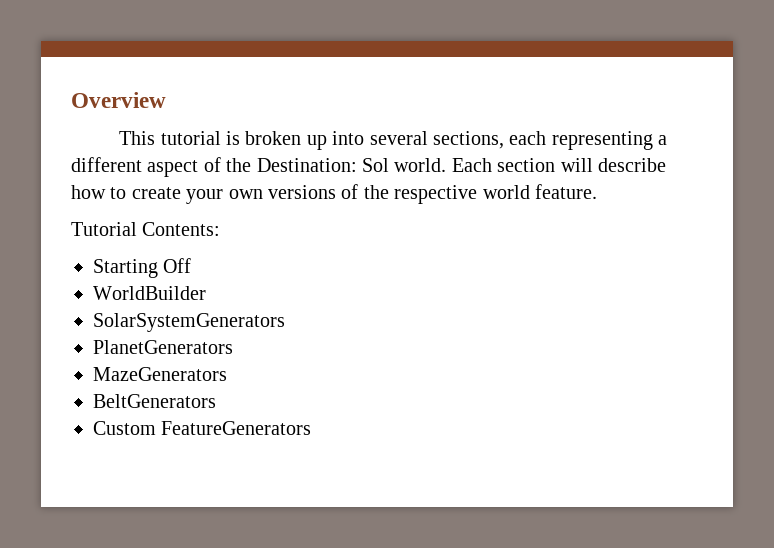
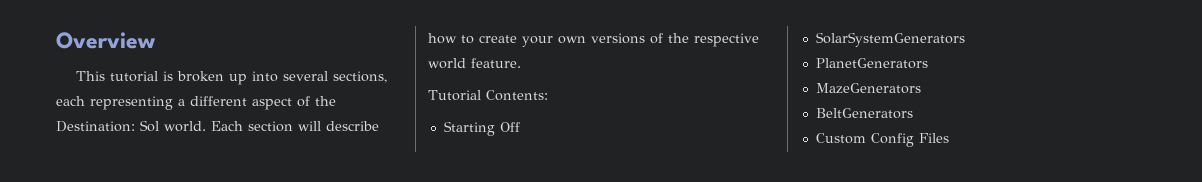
[93,286,206,300] // WorldBuilder -> (520, 127) none
[161,421,312,435] FeatureGenerators -> [870,133,949,147] Config Files

